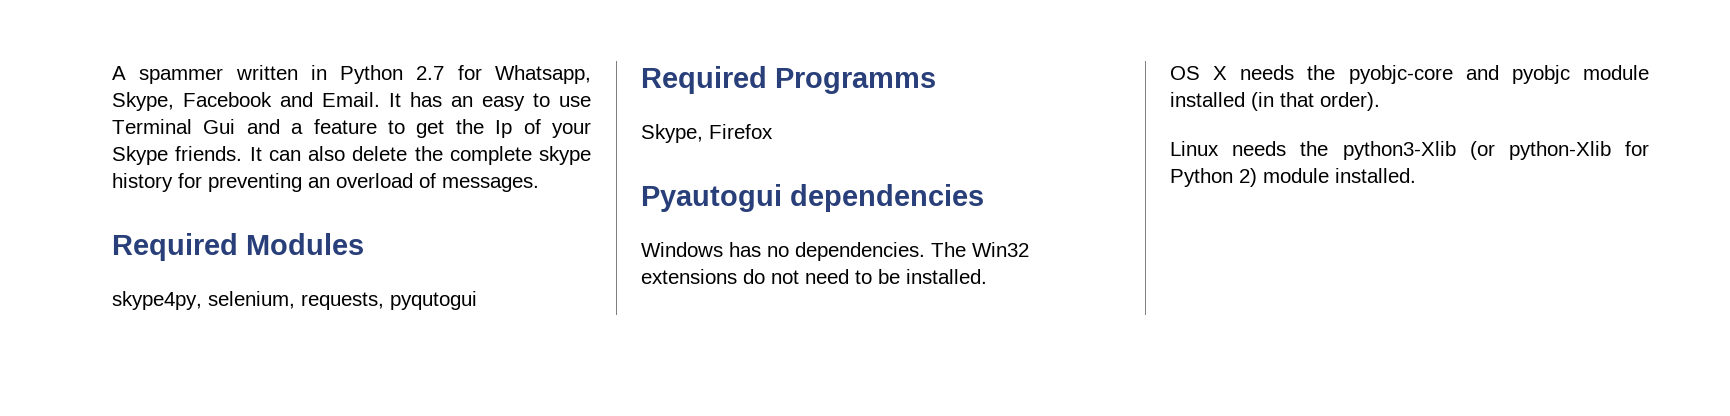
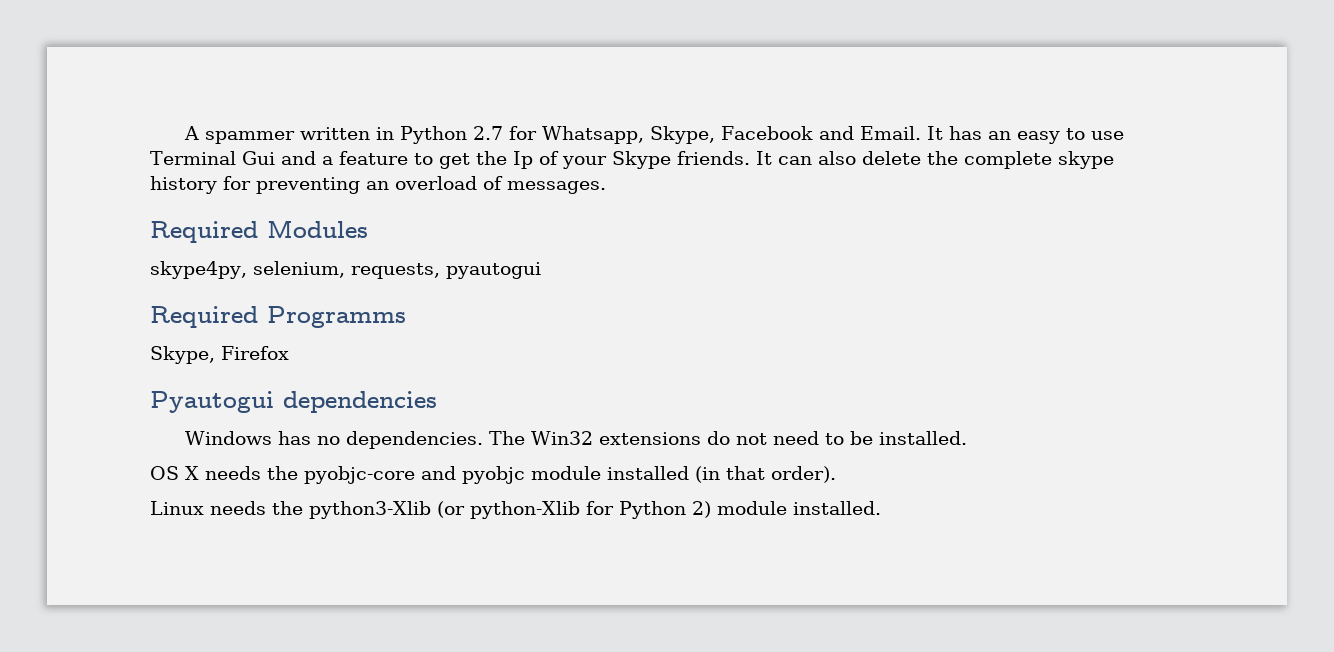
[390,291,477,310] pyqutogui -> [445,262,541,279] pyautogui

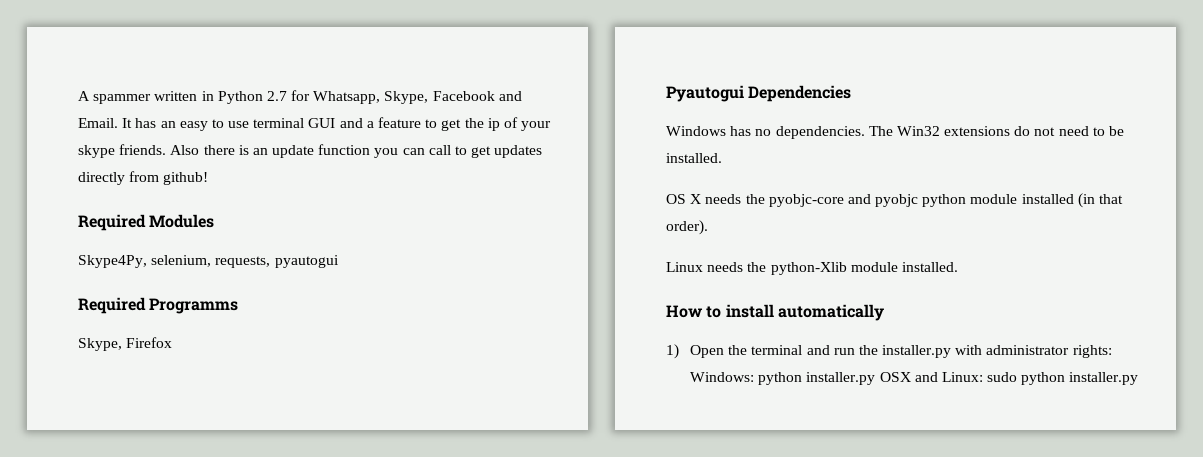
[150,151,275,165] Terminal Gui -> [253,118,336,128] terminal GUI
[512,151,533,169] Ip -> [487,118,500,131] ip
[611,151,1114,169] [150,176,606,194] Skype friends. It can also delete the complete skype history for preventing an overload of messages. -> [78,144,543,158] [78,171,209,185] skype friends. Also there is an update function you can call to get updates directly from github!
[150,261,247,279] skype4py, -> [78,255,147,268] Skype4Py,
[283,391,437,413] dependencies -> [748,85,852,102] Dependencies
(525, 475) none -> [922,194,967,207] python
[309,501,881,519] python3-Xlib (or python-Xlib for Python 2) module installed. -> [770,262,958,275] [666,304,884,321] [666,344,1112,359] [689,372,1139,385] python-Xlib module installed. // How to install automatically // 1) Open the terminal and run the installer.py with administrator rights: Windows: python installer.py OSX and Linux: sudo python installer.py

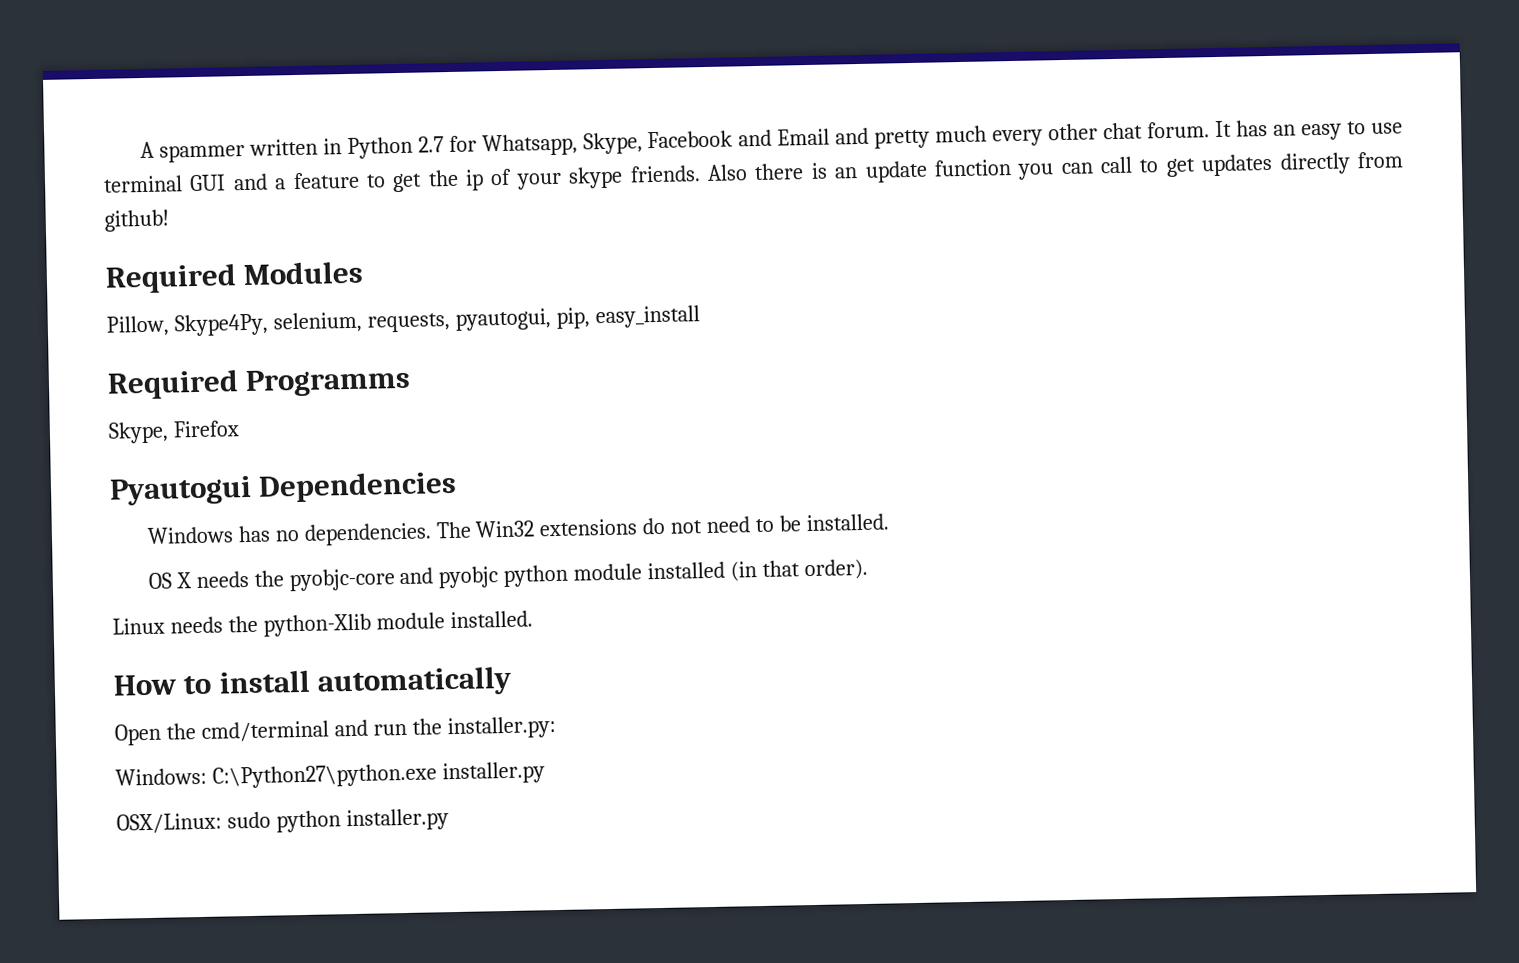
[78,118,118,128] Email. -> [777,121,1211,149] Email and pretty much every other chat forum.
(215, 221) none -> [106,315,170,337] Pillow,
[274,255,339,268] pyautogui -> [454,305,700,331] pyautogui, pip, easy_install
[666,344,679,359] 1) -> (514, 681) none
[751,345,803,355] terminal -> [200,720,329,742] cmd/terminal
[882,345,1112,358] [689,372,983,385] installer.py with administrator rights: Windows: python installer.py OSX and Linux: -> [446,716,556,740] [115,761,545,789] [116,812,222,834] installer.py: // Windows: C:\Python27\python.exe installer.py // OSX/Linux:

